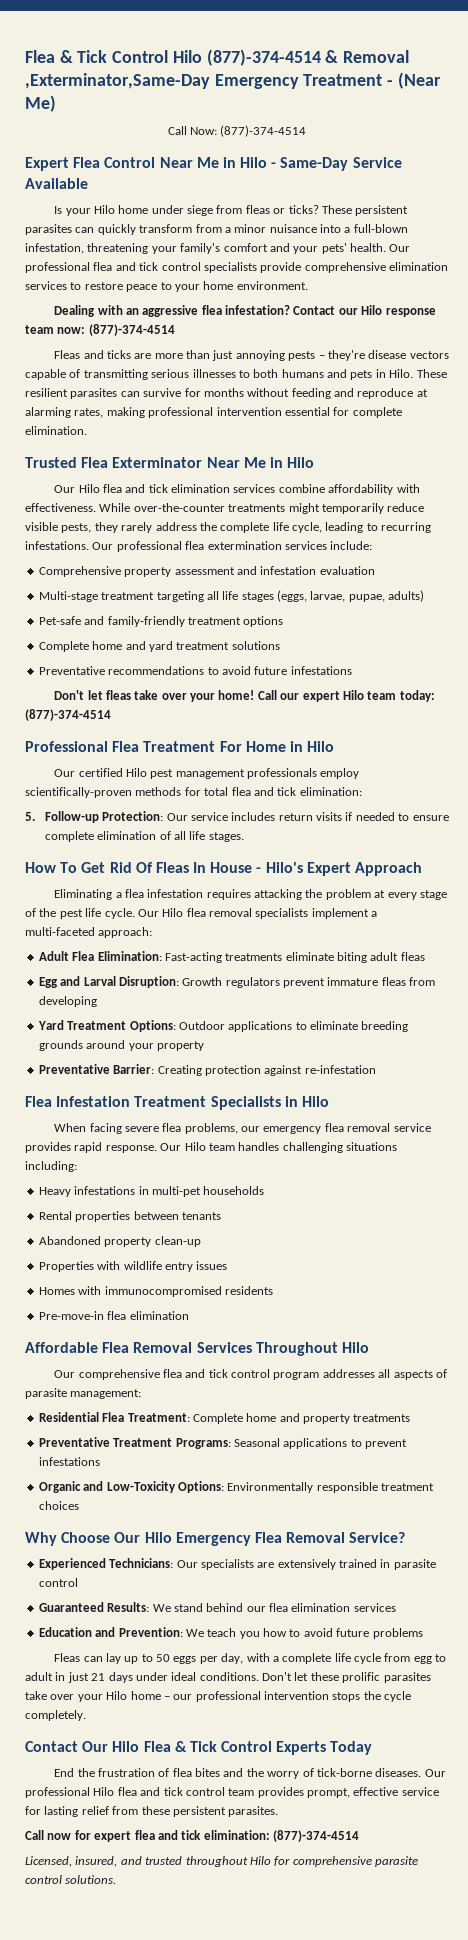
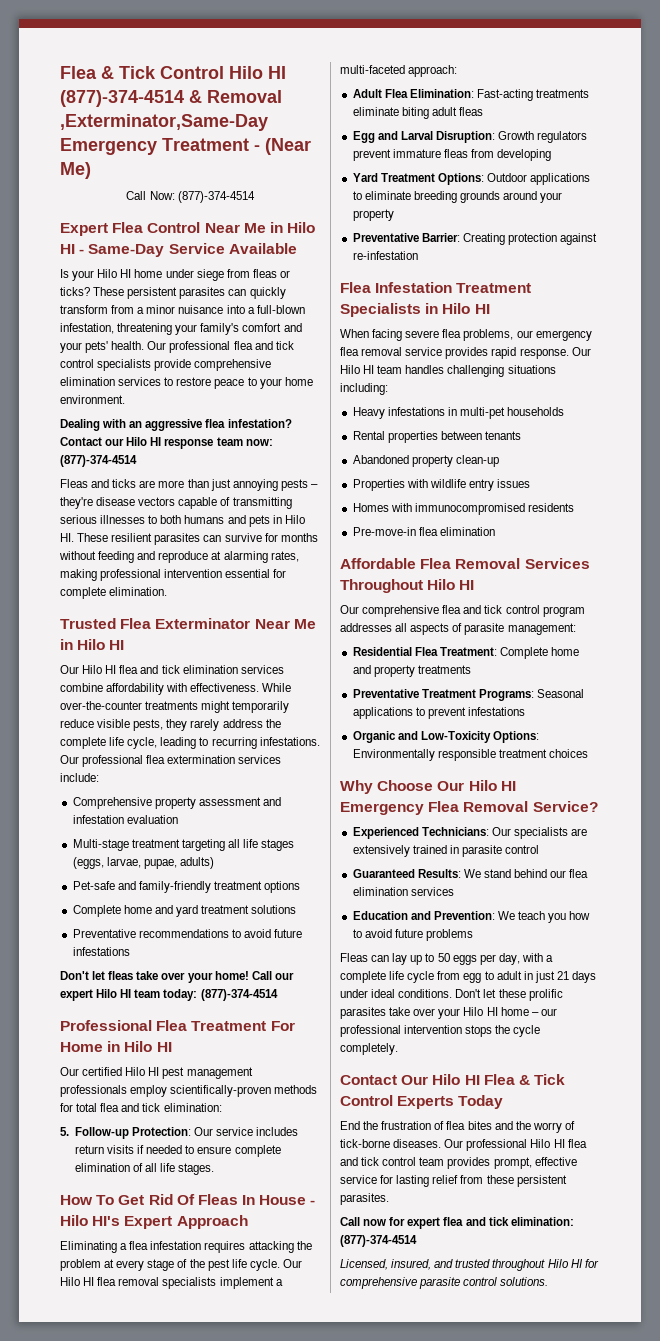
(202, 56) none -> [268,66,286,79] HI
(268, 162) none -> [60,244,75,254] HI
(115, 209) none -> [120,269,132,278] HI
(383, 310) none -> [150,437,162,446] HI
[389,369,414,378] Hilo. -> [284,515,305,524] [60,533,74,542] Hilo HI.
[54,484,100,493] // Our Hilo -> [109,640,125,650] [60,665,117,674] HI // Our Hilo HI
(364, 695) none -> [120,989,132,998] HI
(335, 746) none -> [156,1042,172,1052] HI
(147, 772) none -> [148,1067,160,1076] HI
[265,862,303,873] Hilo's -> [60,1215,121,1226] Hilo HI's
(184, 912) none -> [83,1277,95,1286] HI
(329, 1101) none -> [474,304,490,314] HI
(206, 1146) none -> [363,365,375,374] HI
(369, 1347) none -> [459,580,475,590] HI
(172, 1537) none -> [500,781,516,791] HI
(128, 1695) none -> [486,1007,498,1016] HI
(140, 1746) none -> [464,1075,480,1085] HI
(115, 1791) none -> [553,1139,565,1148] HI
(271, 1860) none -> [570,1259,583,1268] HI

